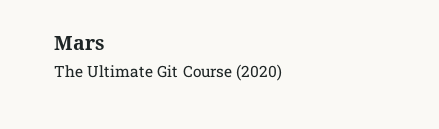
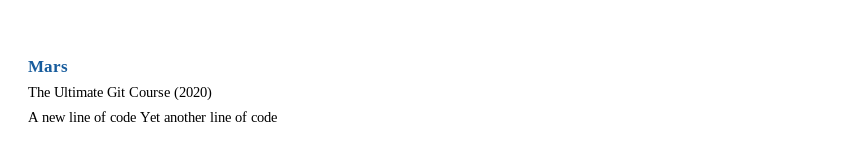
(282, 72) none -> [28,111,277,122] // A new line of code Yet another line of code

